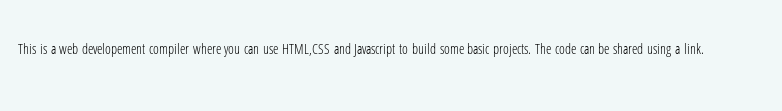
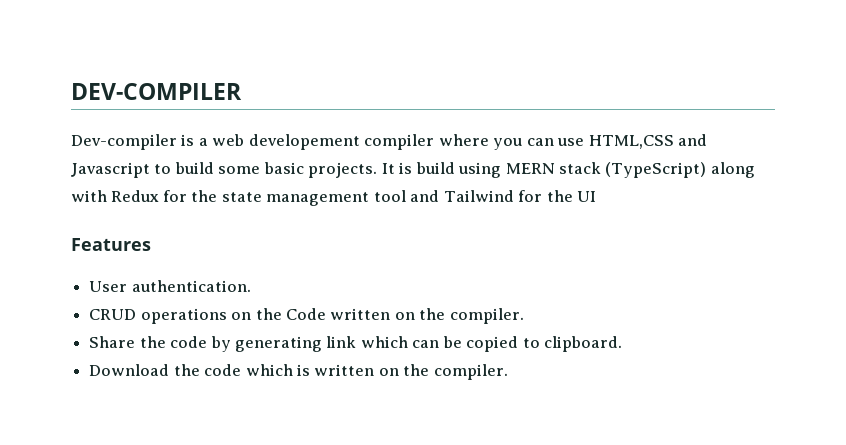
[18,43,36,54] This -> [71,83,242,100] [71,134,177,150] DEV-COMPILER // Dev-compiler
[535,43,704,57] The code can be shared using a link. -> [381,162,755,178] [71,190,596,206] [71,238,151,251] [89,280,251,292] [89,308,524,324] [89,336,623,352] [89,364,508,380] It is build using MERN stack (TypeScript) along with Redux for the state management tool and Tailwind for the UI // Features // User authentication. // CRUD operations on the Code written on the compiler. // Share the code by generating link which can be copied to clipboard. // Download the code which is written on the compiler.

